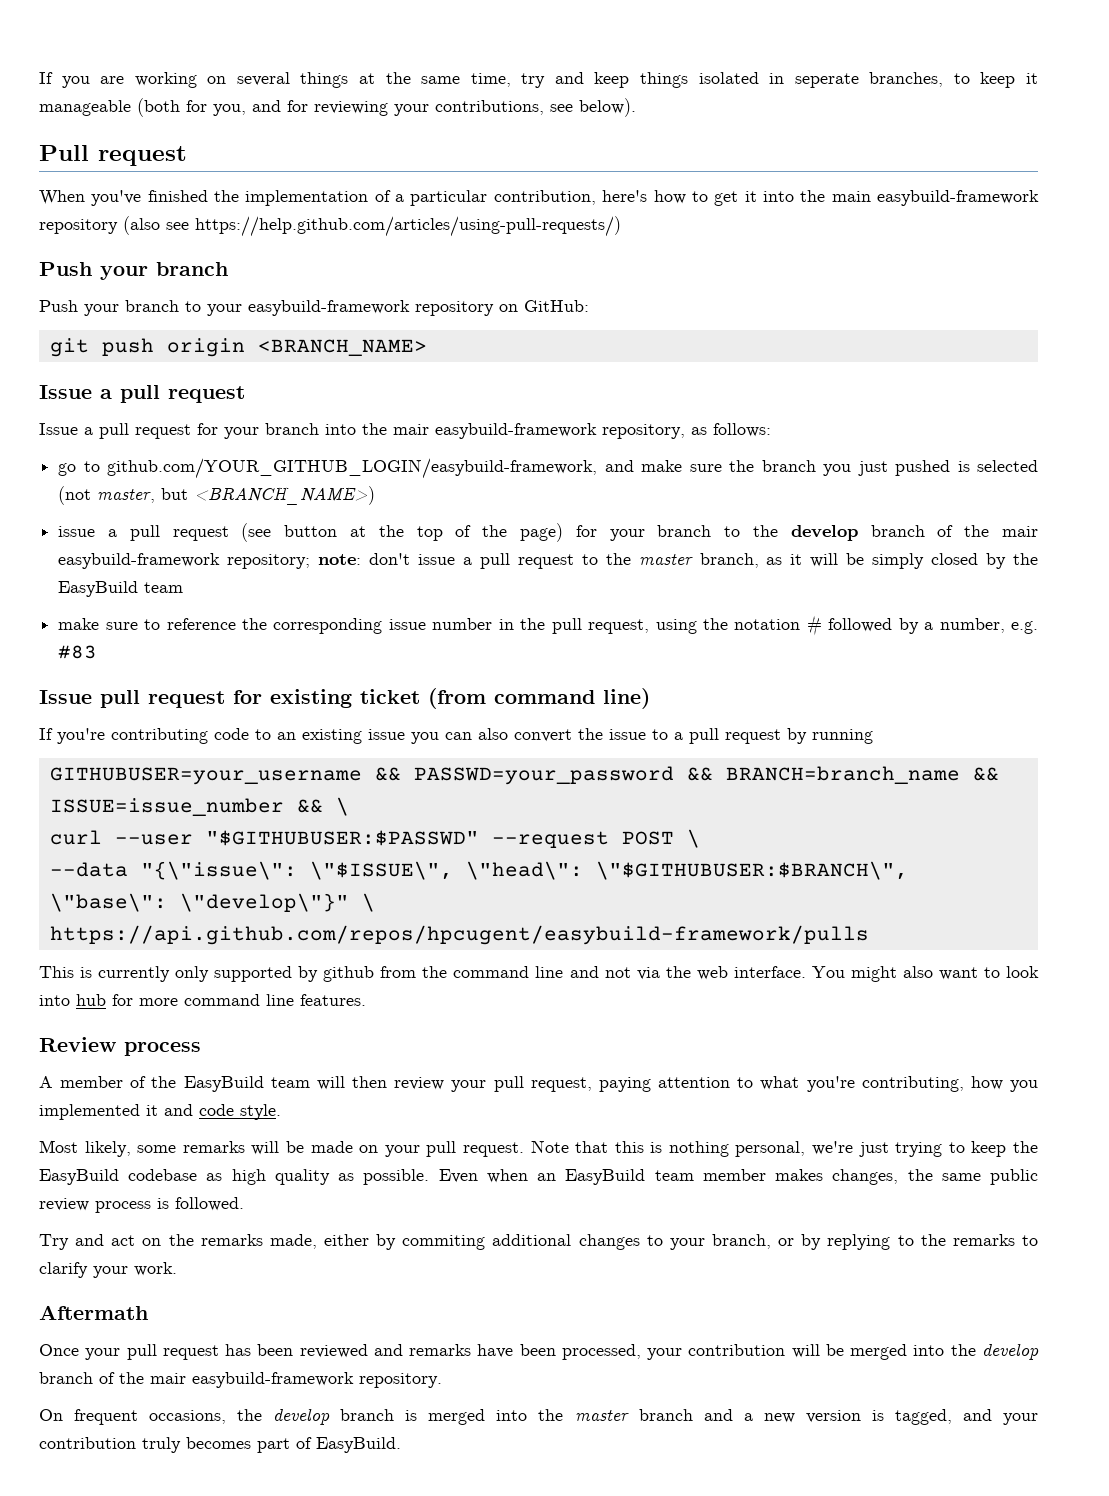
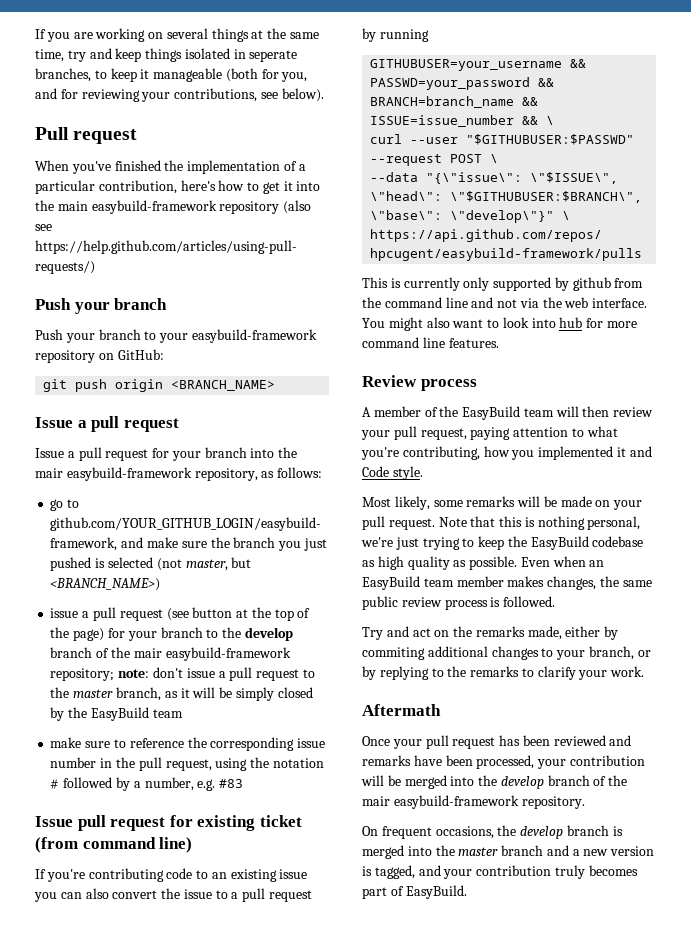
[199,1104,234,1116] code -> [362,466,389,477] Code

